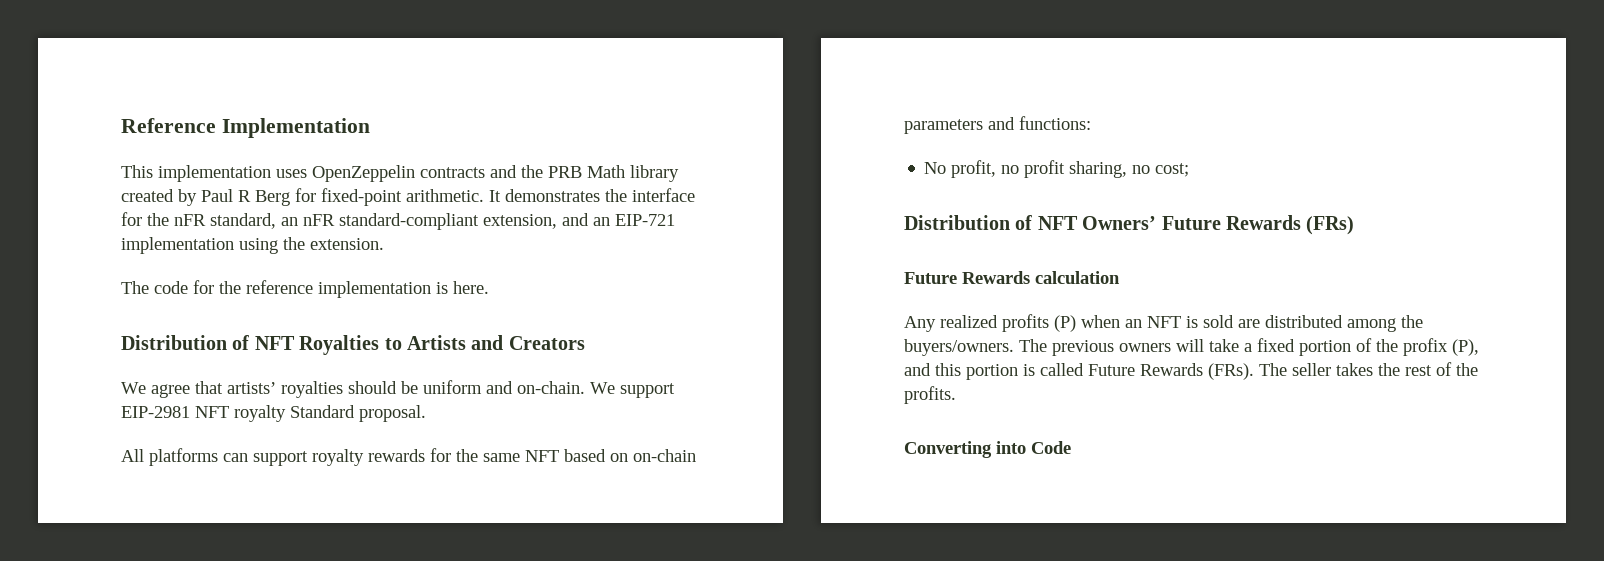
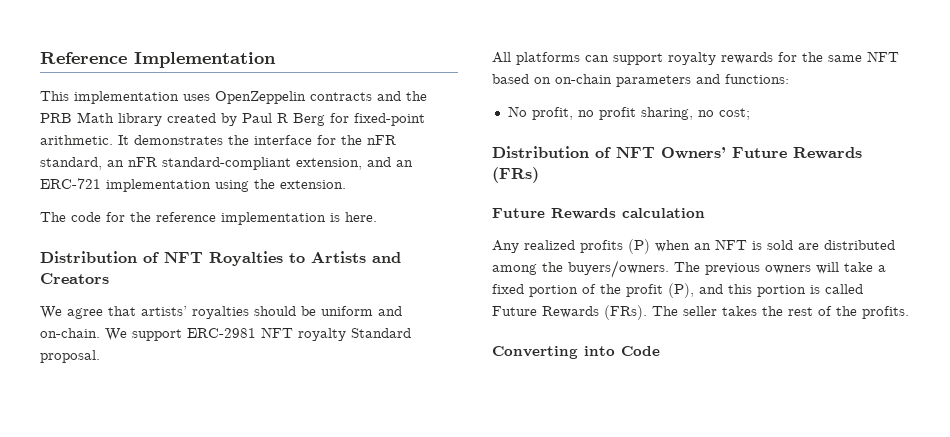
[615,214,675,226] EIP-721 -> [40,178,101,189] ERC-721
[121,406,190,418] EIP-2981 -> [187,328,256,338] ERC-2981
[1403,338,1448,356] profix -> [626,284,663,297] profit

